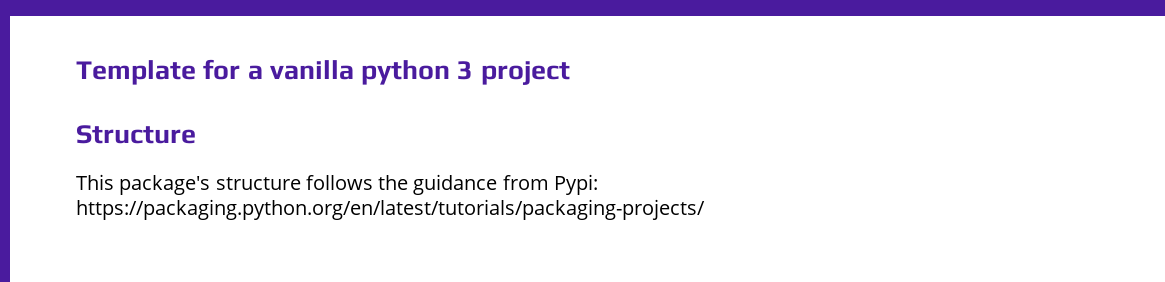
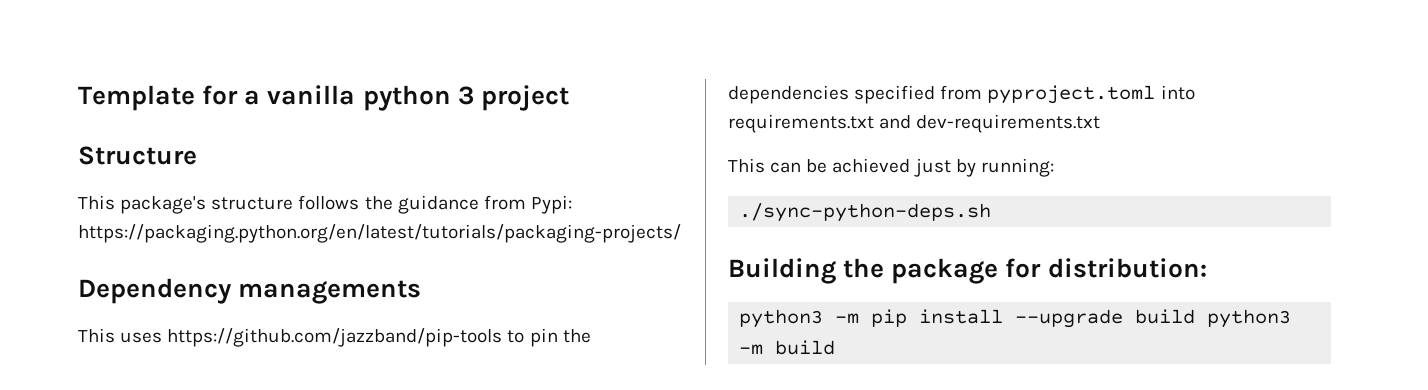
(705, 209) none -> [78,278,422,304] [78,328,591,347] [728,85,1195,104] [728,114,1101,133] [728,158,1054,177] [739,203,992,222] [728,258,1207,284] [739,309,1292,328] [739,340,836,355] // Dependency managements // This uses https://github.com/jazzband/pip-tools to pin the dependencies specified from pyproject.toml into requirements.txt and dev-requirements.txt // This can be achieved just by running: // ./sync-python-deps.sh // Building the package for distribution: // python3 -m pip install --upgrade build python3 -m build

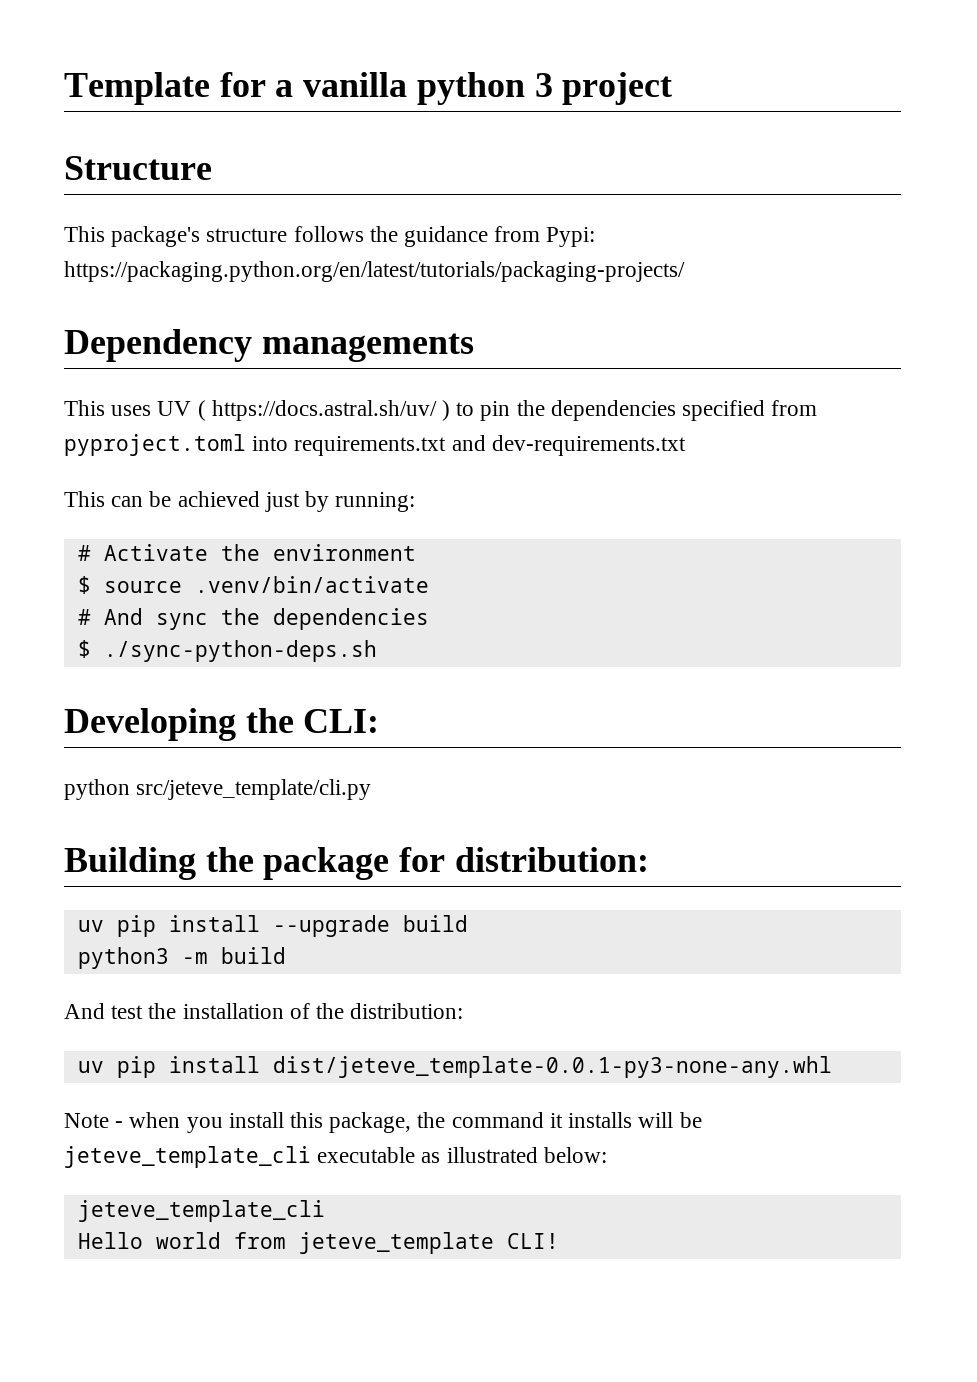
[167,328,503,347] https://github.com/jazzband/pip-tools -> [157,400,451,421] UV ( https://docs.astral.sh/uv/ )
[739,203,992,222] ./sync-python-deps.sh -> [77,544,416,561] [77,576,429,594] [77,608,429,630] [77,640,377,662] [64,708,380,741] [64,779,372,800] # Activate the environment // $ source .venv/bin/activate // # And sync the dependencies // $ ./sync-python-deps.sh // Developing the CLI: // python src/jeteve_template/cli.py
[739,309,860,328] python3 -m -> [77,920,104,932] uv
(1196, 316) none -> (468, 923) //
(836, 347) none -> [64,1003,464,1019] [77,1056,832,1078] [64,1112,702,1133] [64,1146,607,1168] [77,1200,325,1222] [77,1232,559,1254] // And test the installation of the distribution: // uv pip install dist/jeteve_template-0.0.1-py3-none-any.whl // Note - when you install this package, the command it installs will be jeteve_template_cli executable as illustrated below: // jeteve_template_cli // Hello world from jeteve_template CLI!

